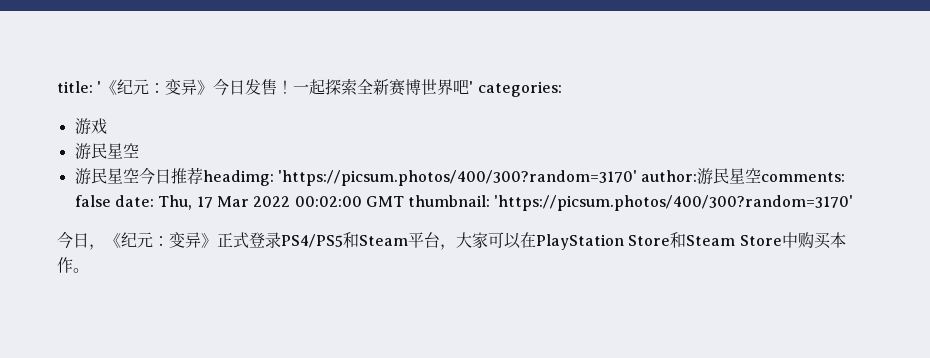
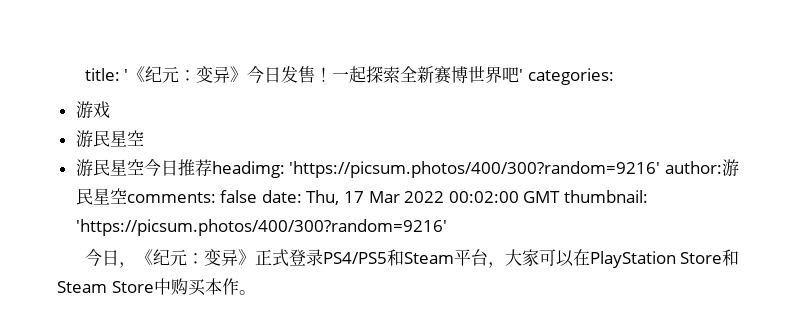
[277,170,637,186] 'https://picsum.photos/400/300?random=3170' -> [289,161,661,178] 'https://picsum.photos/400/300?random=9216'
[494,195,854,211] 'https://picsum.photos/400/300?random=3170' -> [75,219,447,236] 'https://picsum.photos/400/300?random=9216'

